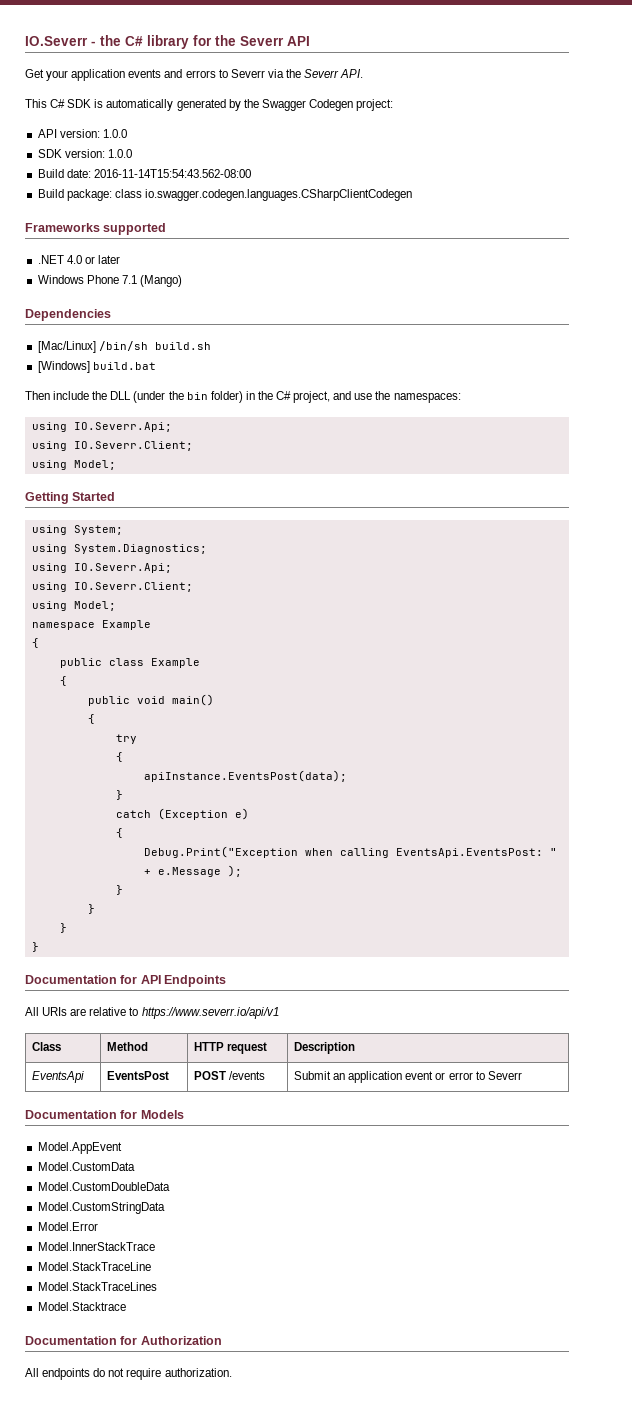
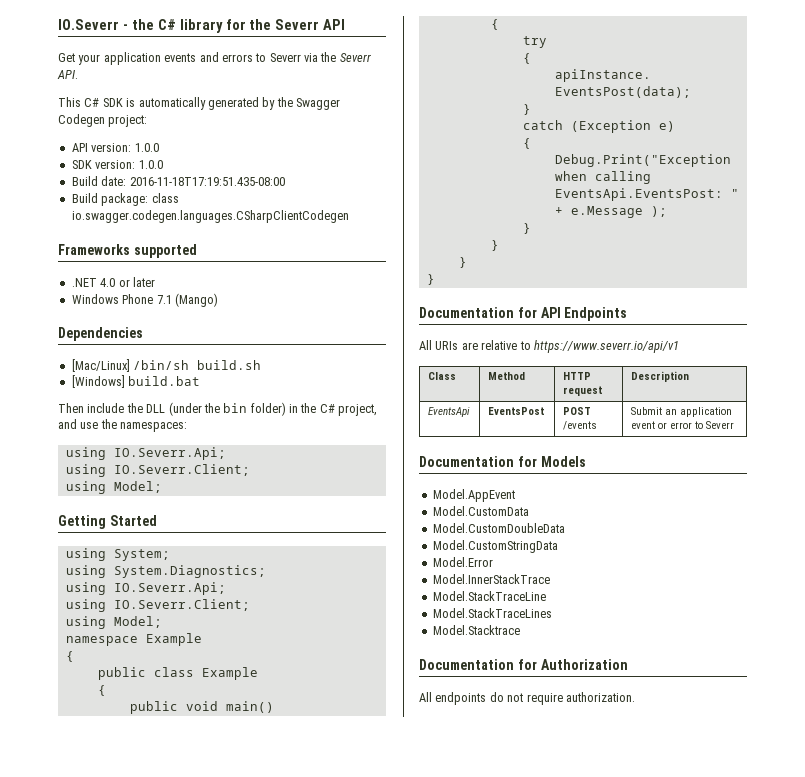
[93,169,251,178] 2016-11-14T15:54:43.562-08:00 -> [129,177,285,186] 2016-11-18T17:19:51.435-08:00

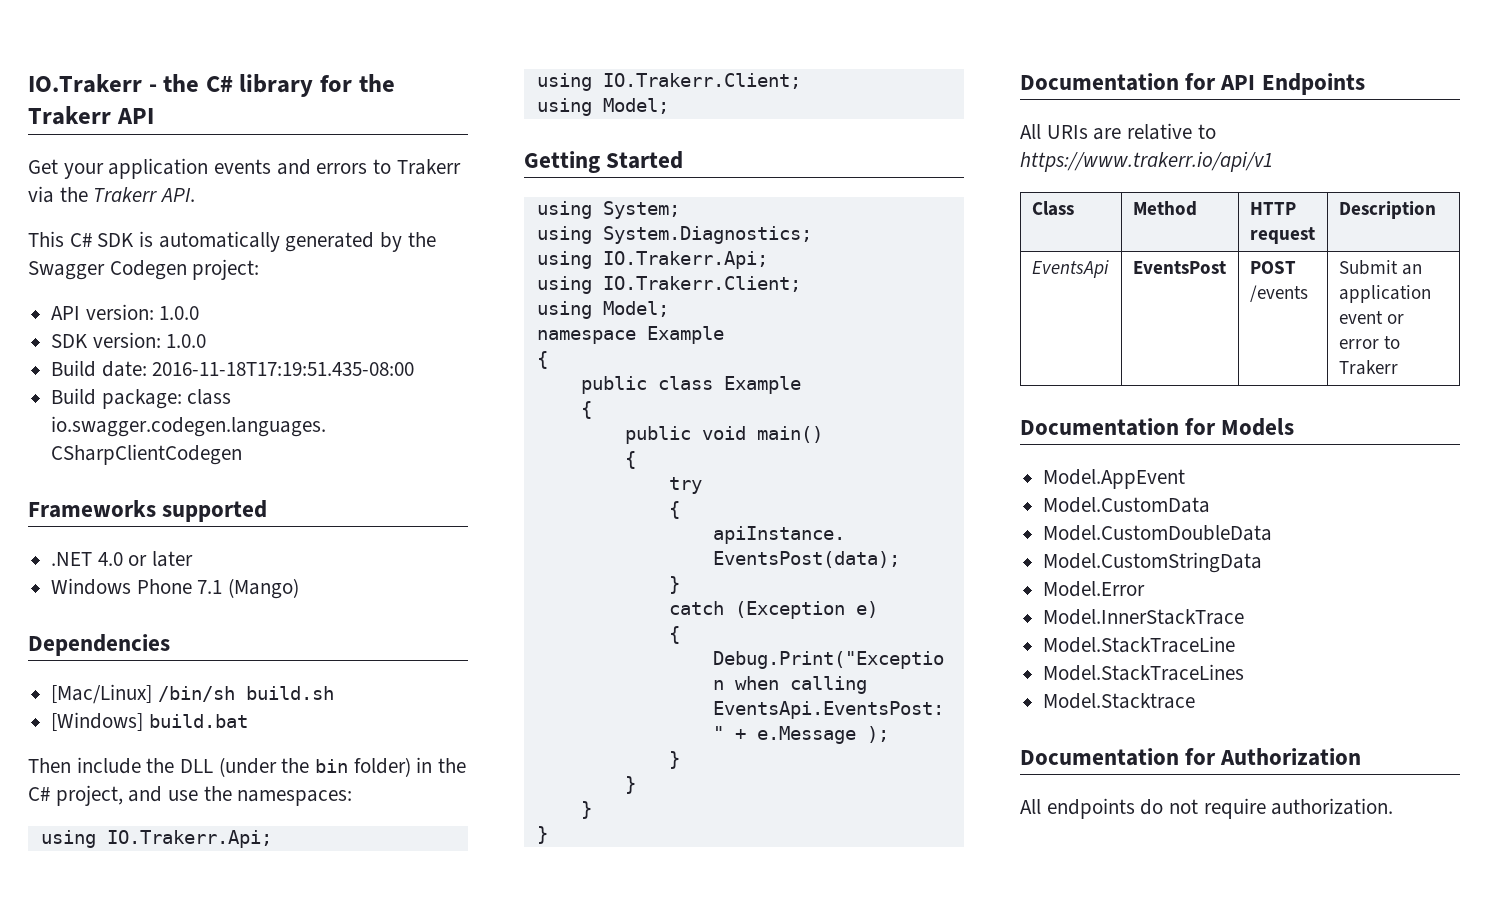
[58,19,119,30] IO.Severr -> [28,74,142,93] IO.Trakerr
[275,19,320,30] Severr -> [28,106,111,125] Trakerr
[269,53,301,62] Severr -> [396,159,461,175] Trakerr
[339,53,371,62] Severr -> [93,187,158,202] Trakerr
[113,447,226,460] [65,464,250,477] IO.Severr.Api; // using IO.Severr.Client; -> [106,830,272,848] [536,73,801,91] IO.Trakerr.Api; // using IO.Trakerr.Client;
[113,582,226,595] [65,599,250,612] IO.Severr.Api; // using IO.Severr.Client; -> [602,251,768,269] [536,276,801,294] IO.Trakerr.Api; // using IO.Trakerr.Client;
[533,340,679,353] https://www.severr.io/api/v1 -> [1020,151,1273,172] https://www.trakerr.io/api/v1
[706,421,735,429] Severr -> [1338,360,1398,375] Trakerr

